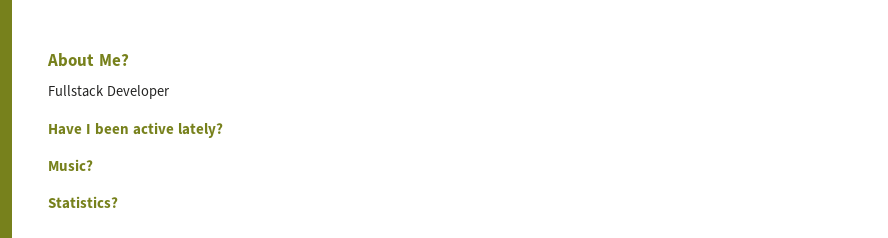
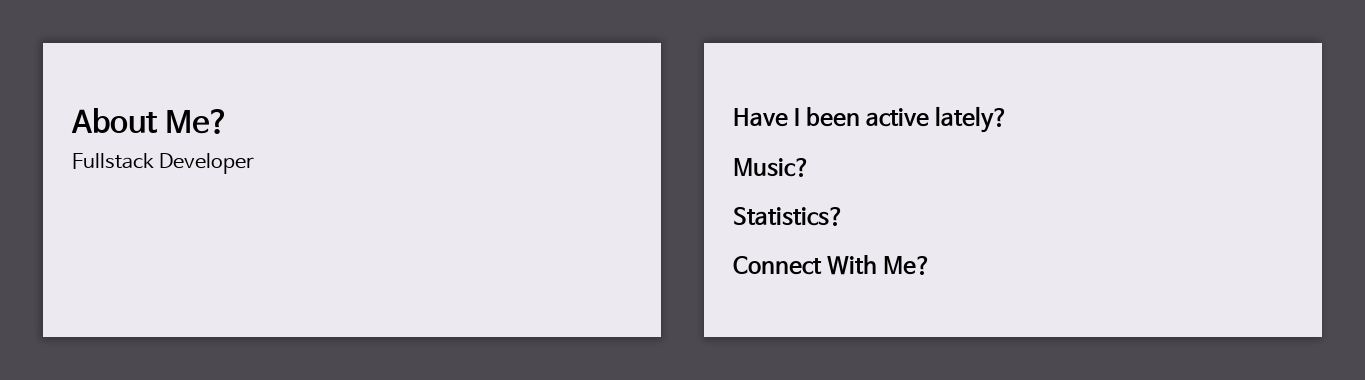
(118, 202) none -> [733,255,932,275] // Connect With Me?

